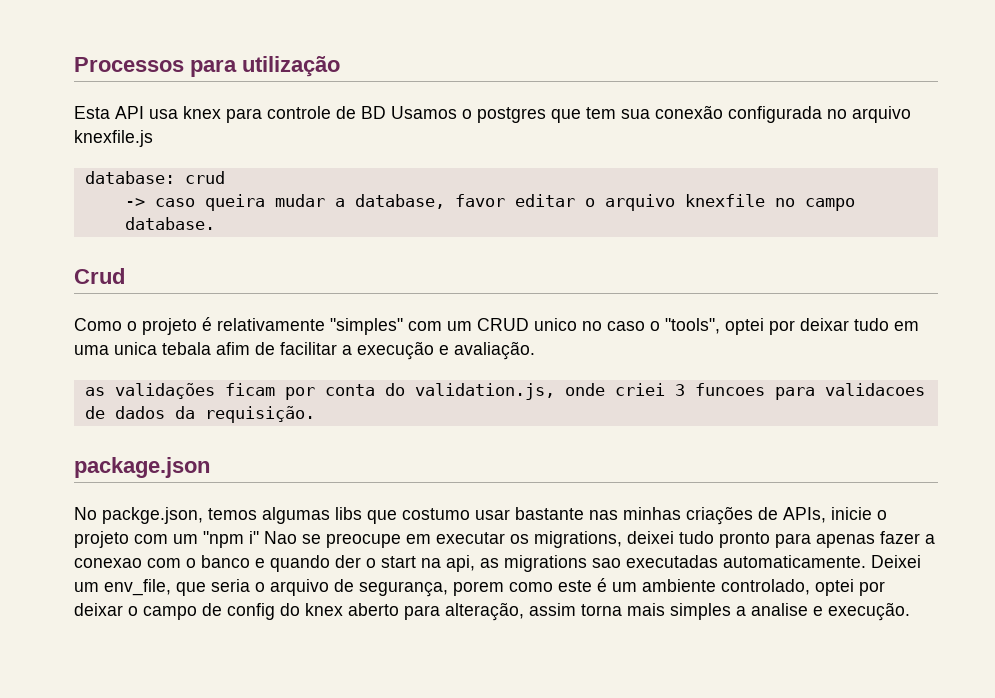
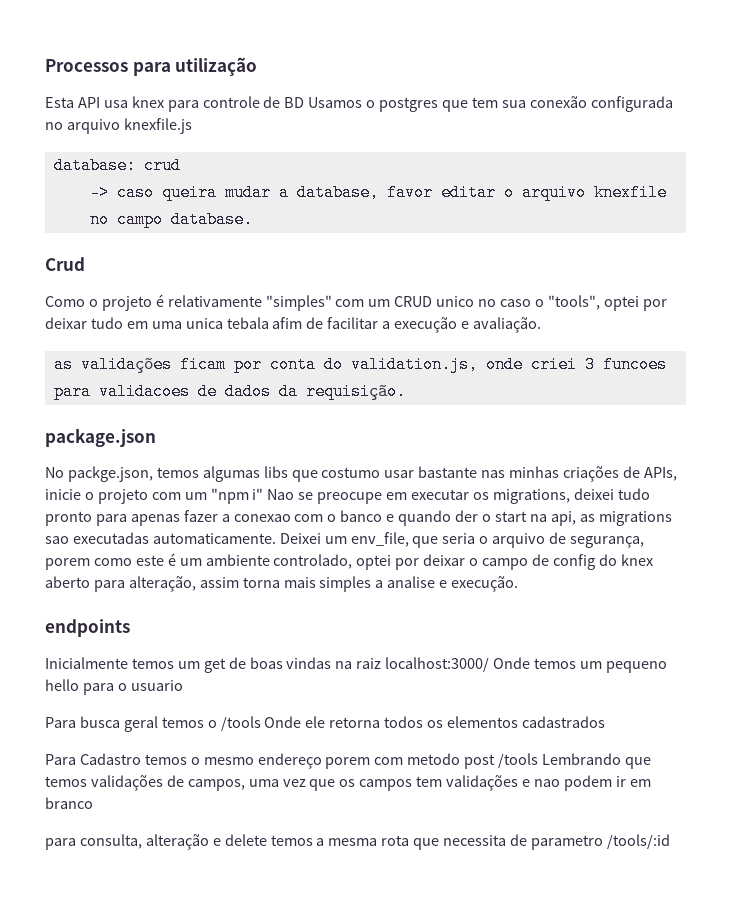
(910, 611) none -> [45,619,130,637] [45,657,667,673] [45,679,183,695] [45,716,605,732] [45,753,651,769] [45,775,651,791] [45,797,93,809] [45,834,670,850] // endpoints // Inicialmente temos um get de boas vindas na raiz localhost:3000/ Onde temos um pequeno hello para o usuario // Para busca geral temos o /tools Onde ele retorna todos os elementos cadastrados // Para Cadastro temos o mesmo endereço porem com metodo post /tools Lembrando que temos validações de campos, uma vez que os campos tem validações e nao podem ir em branco // para consulta, alteração e delete temos a mesma rota que necessita de parametro /tools/:id

